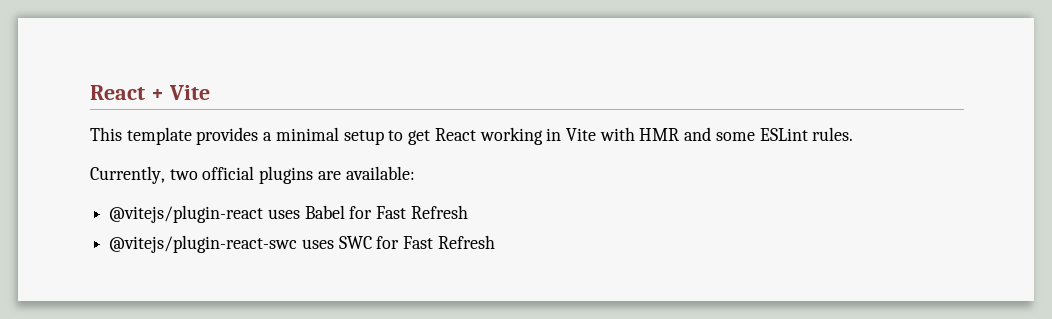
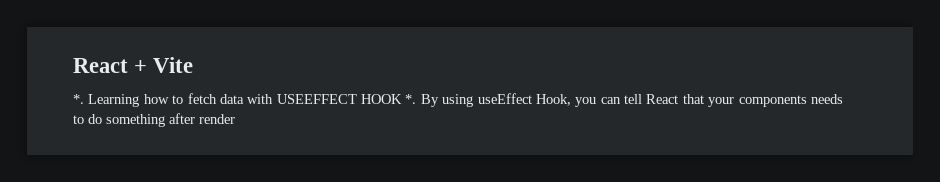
[90,127,854,145] [90,166,415,184] [109,205,468,223] [109,235,495,253] This template provides a minimal setup to get React working in Vite with HMR and some ESLint rules. // Currently, two official plugins are available: // @vitejs/plugin-react uses Babel for Fast Refresh // @vitejs/plugin-react-swc uses SWC for Fast Refresh -> [73,93,844,107] [73,113,235,127] *. Learning how to fetch data with USEEFFECT HOOK *. By using useEffect Hook, you can tell React that your components needs to do something after render

